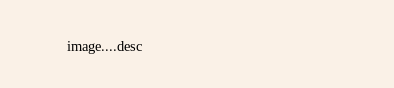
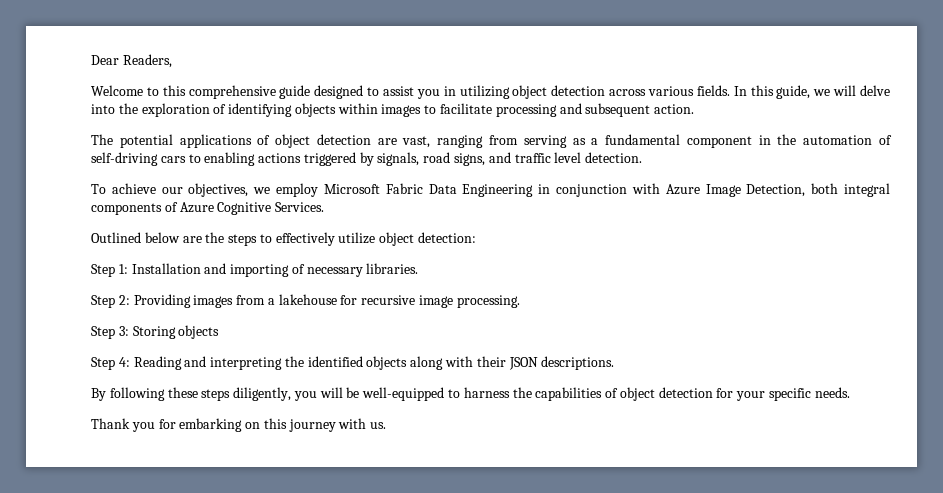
[67,41,142,54] image....desc -> [91,54,172,68] [91,85,891,99] [91,103,695,117] [91,134,893,148] [91,152,643,166] [91,183,891,197] [91,202,325,215] [91,232,477,246] [91,263,419,277] [91,294,520,308] [91,325,220,339] [91,356,615,370] [91,387,850,401] [91,418,387,432] Dear Readers, // Welcome to this comprehensive guide designed to assist you in utilizing object detection across various fields. In this guide, we will delve into the exploration of identifying objects within images to facilitate processing and subsequent action. // The potential applications of object detection are vast, ranging from serving as a fundamental component in the automation of self-driving cars to enabling actions triggered by signals, road signs, and traffic level detection. // To achieve our objectives, we employ Microsoft Fabric Data Engineering in conjunction with Azure Image Detection, both integral components of Azure Cognitive Services. // Outlined below are the steps to effectively utilize object detection: // Step 1: Installation and importing of necessary libraries. // Step 2: Providing images from a lakehouse for recursive image processing. // Step 3: Storing objects // Step 4: Reading and interpreting the identified objects along with their JSON descriptions. // By following these steps diligently, you will be well-equipped to harness the capabilities of object detection for your specific needs. // Thank you for embarking on this journey with us.

